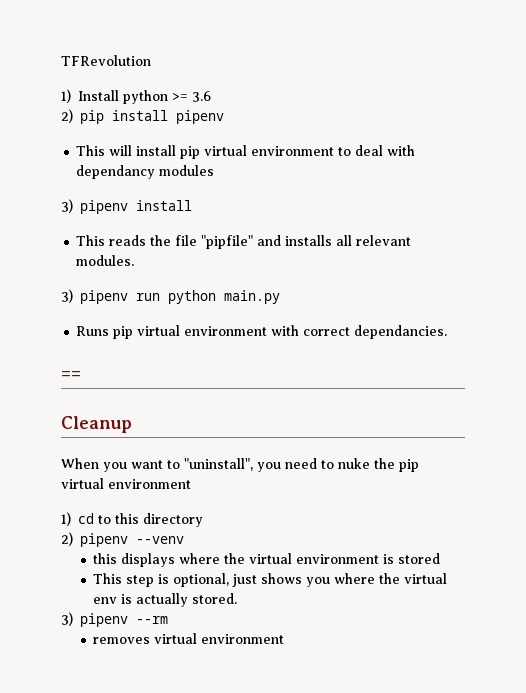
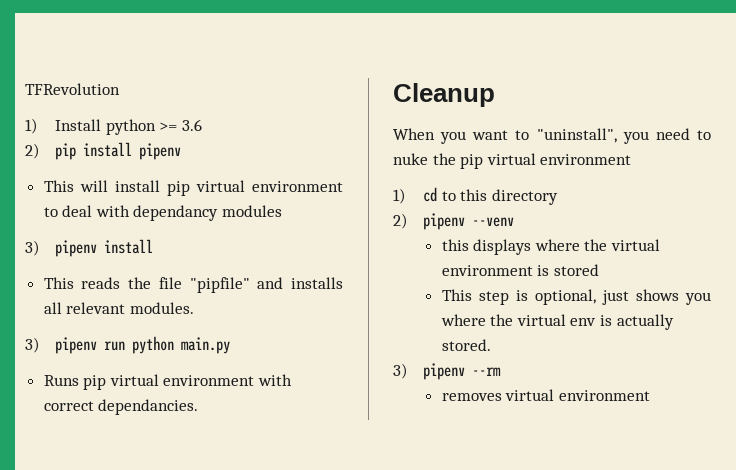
[61,370,81,380] // == -> (199, 407) none

